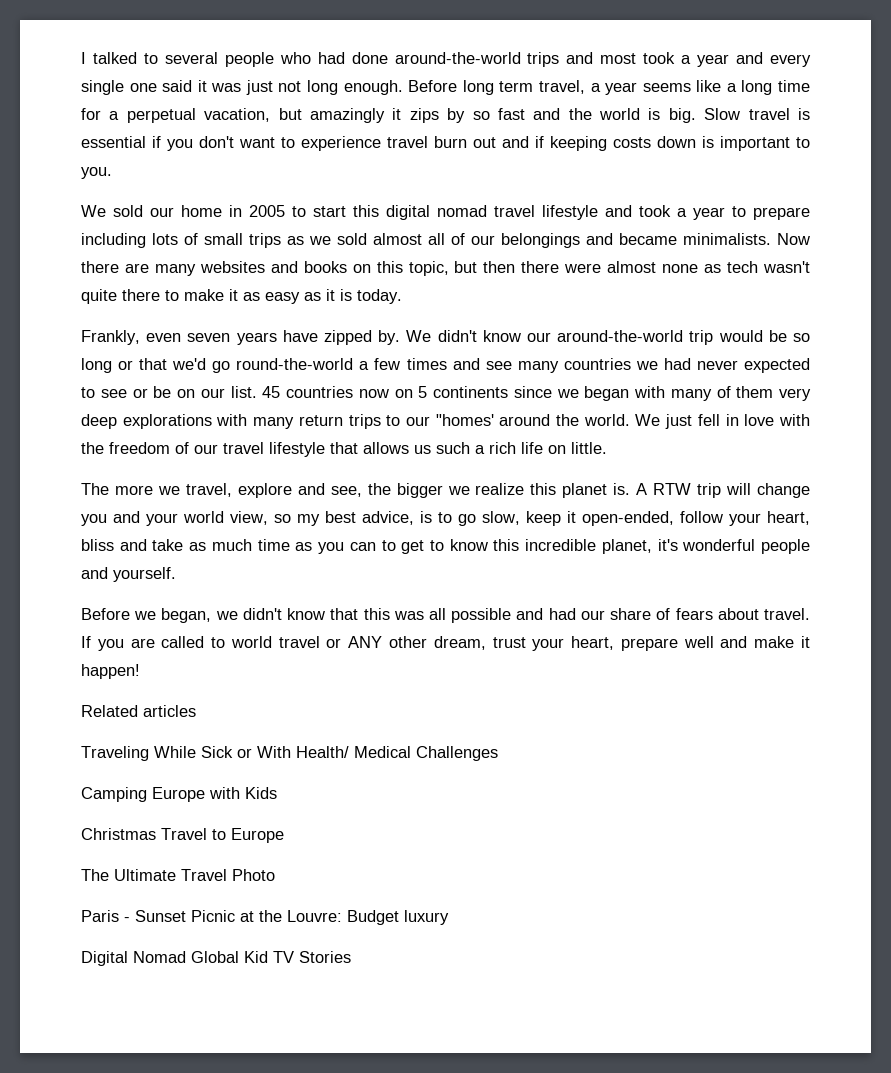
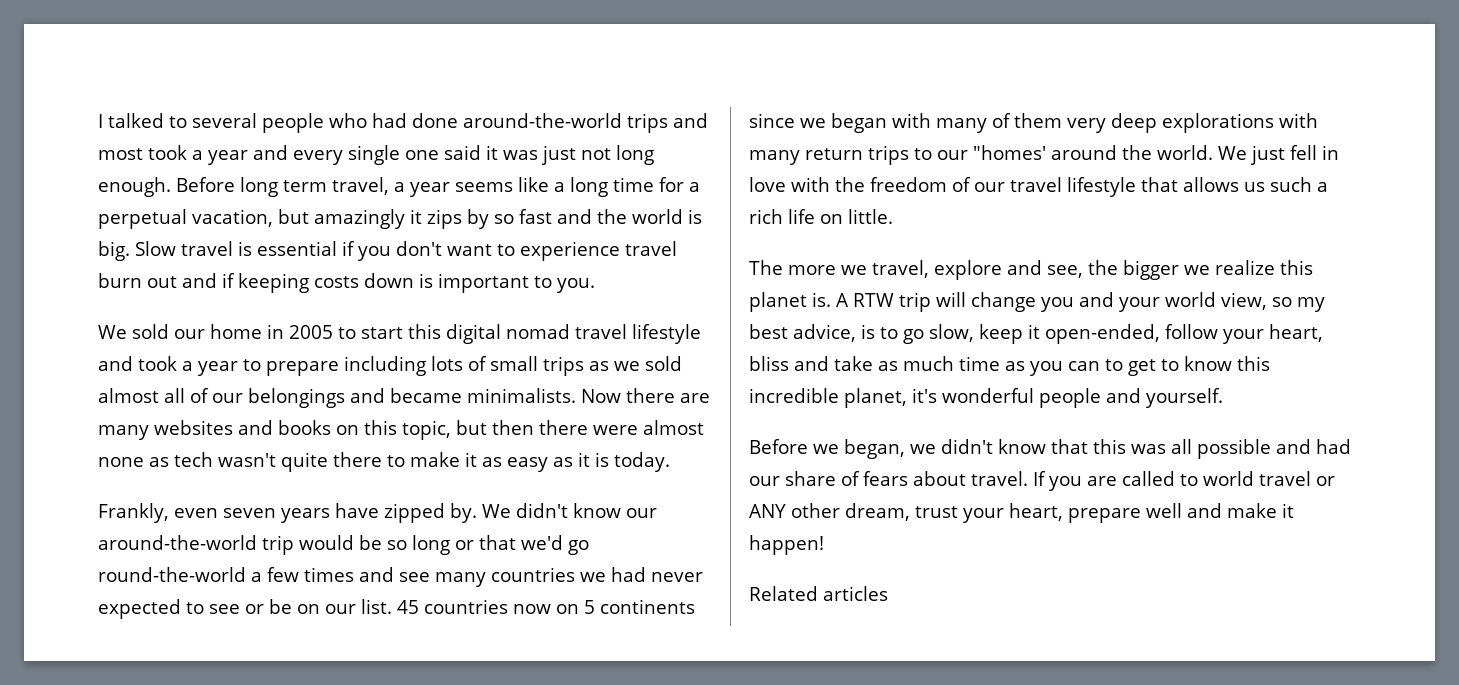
[81,746,498,761] [81,787,277,802] [81,828,284,843] [81,869,275,881] [81,910,449,925] [81,951,351,966] // Traveling While Sick or With Health/ Medical Challenges // Camping Europe with Kids // Christmas Travel to Europe // The Ultimate Travel Photo // Paris - Sunset Picnic at the Louvre: Budget luxury // Digital Nomad Global Kid TV Stories -> (888, 593) none

